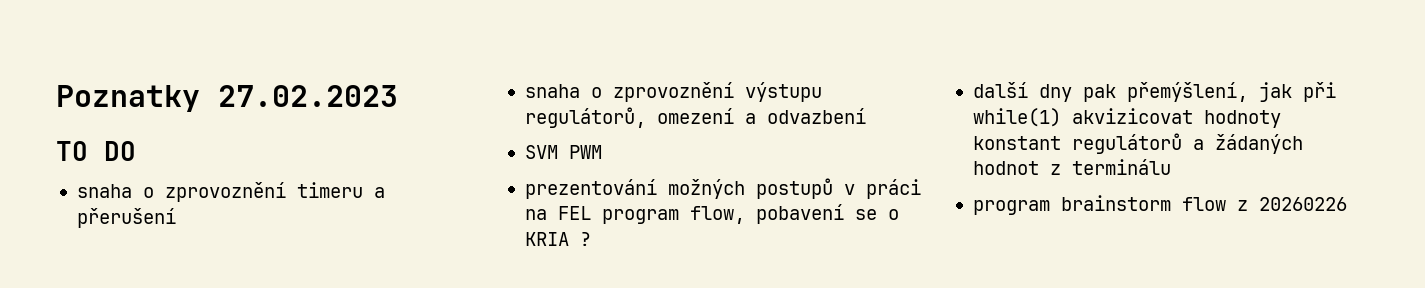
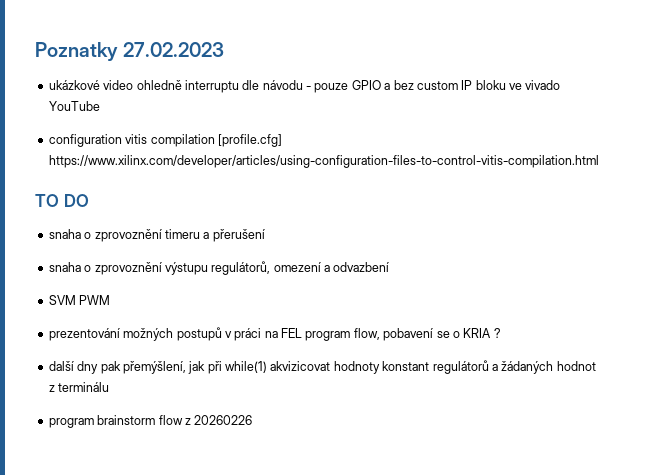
(398, 96) none -> [48,80,561,93] [48,101,100,111] [48,134,282,147] [48,155,599,168] // ukázkové video ohledně interruptu dle návodu - pouze GPIO a bez custom IP bloku ve vivado YouTube // configuration vitis compilation [profile.cfg] https://www.xilinx.com/developer/articles/using-configuration-files-to-control-vitis-compilation.html

